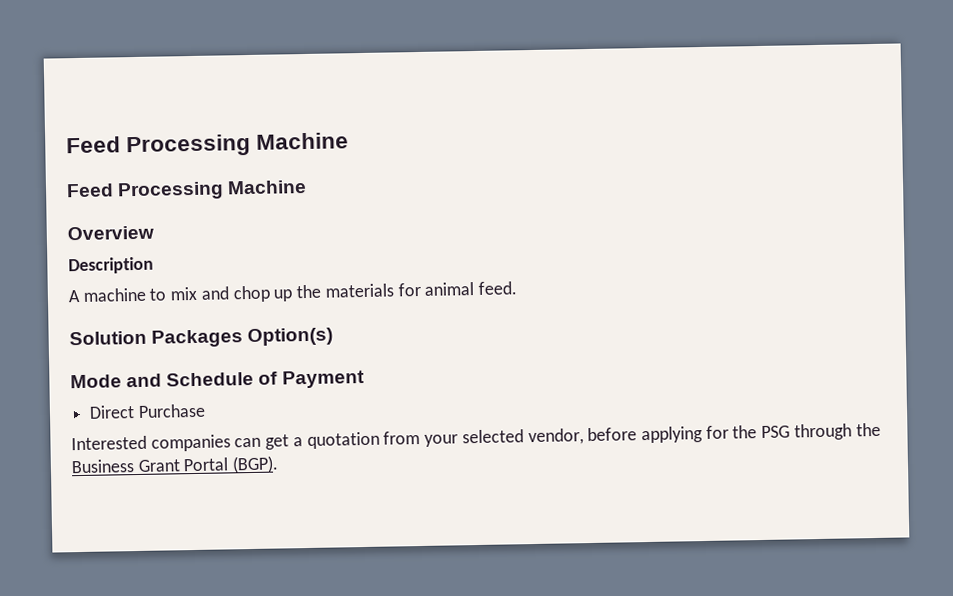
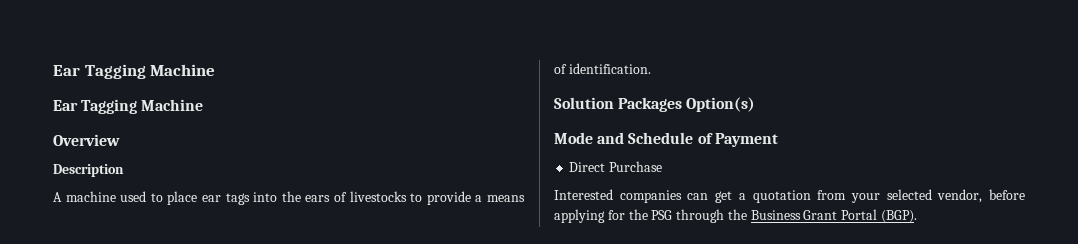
[66,132,350,158] [66,181,225,201] Feed Processing Machine // Feed Processing -> [53,64,216,79] [53,99,138,114] Ear Tagging Machine // Ear Tagging
[149,281,517,303] to mix and chop up the materials for animal feed. -> [120,191,526,205] [554,63,651,74] used to place ear tags into the ears of livestocks to provide a means of identification.

